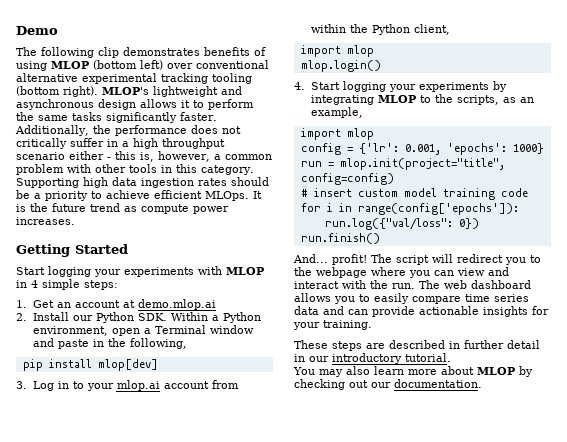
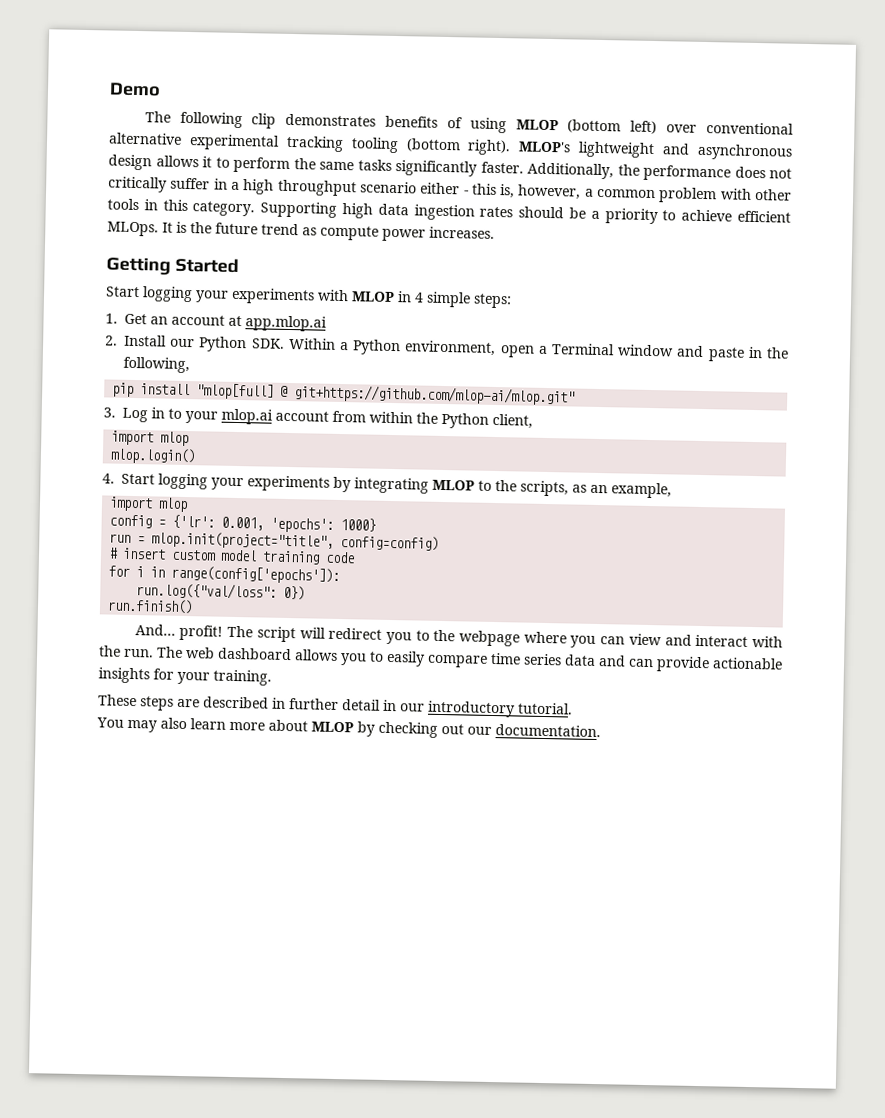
[137,299,216,310] demo.mlop.ai -> [245,315,327,332] app.mlop.ai
[97,359,158,371] mlop[dev] -> [196,383,576,406] "mlop[full] @ git+https://github.com/mlop-ai/mlop.git"

